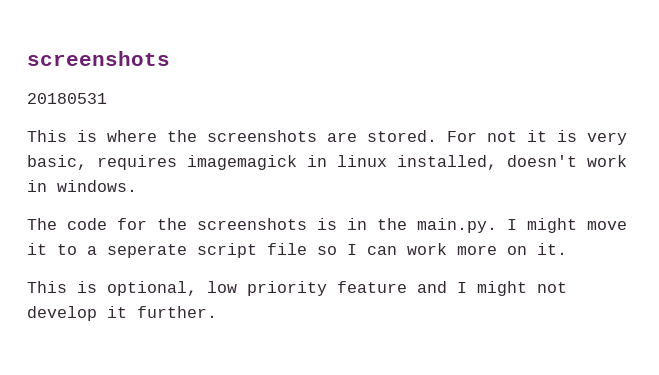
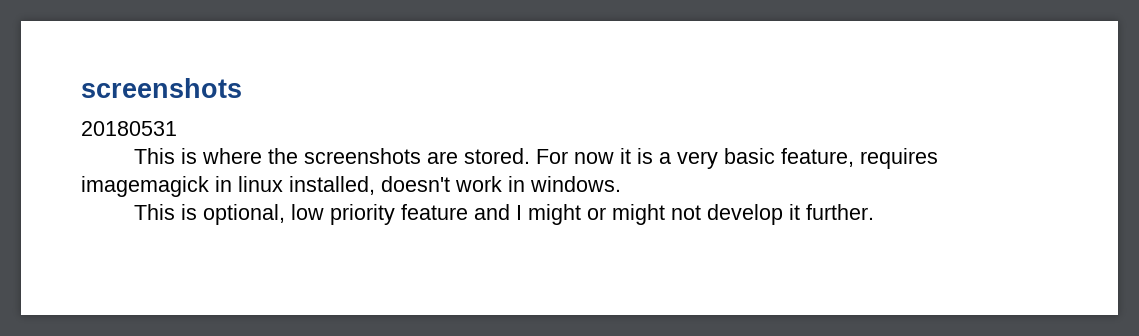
[487,131,517,142] not -> [574,152,615,164] now
[587,132,627,145] [27,155,87,170] very basic, -> [659,148,855,169] a very basic feature,
[27,218,627,233] [27,243,567,258] // The code for the screenshots is in the main.py. I might move it to a seperate script file so I can work more on it. -> (621, 184) none
(527, 288) none -> [587,204,666,225] or might

